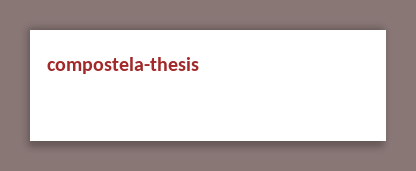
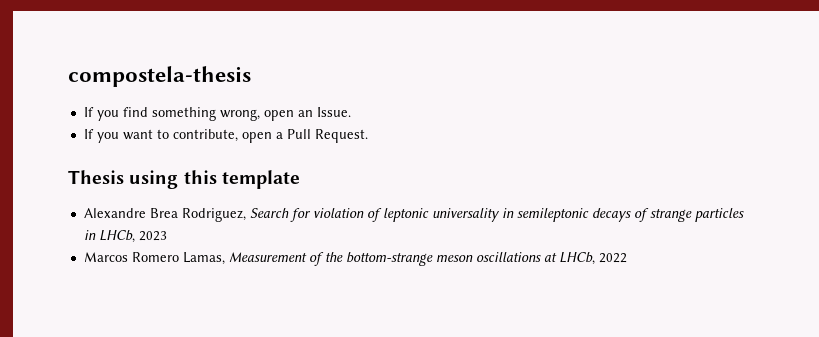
(199, 65) none -> [83,107,351,121] [83,129,368,143] [68,170,300,189] [83,208,744,222] [83,230,167,243] [83,252,627,266] // If you find something wrong, open an Issue. // If you want to contribute, open a Pull Request. // Thesis using this template // Alexandre Brea Rodriguez, Search for violation of leptonic universality in semileptonic decays of strange particles in LHCb, 2023 // Marcos Romero Lamas, Measurement of the bottom-strange meson oscillations at LHCb, 2022

